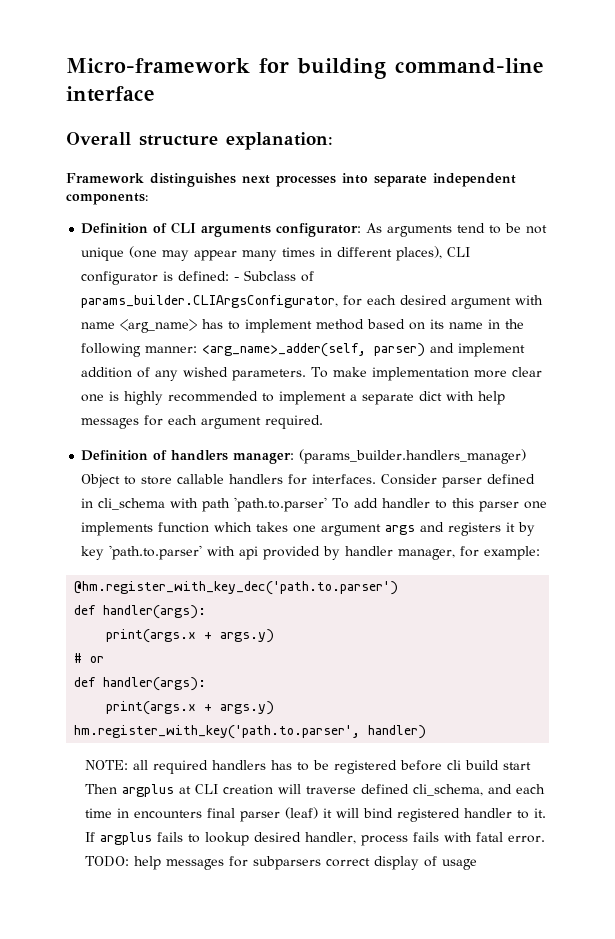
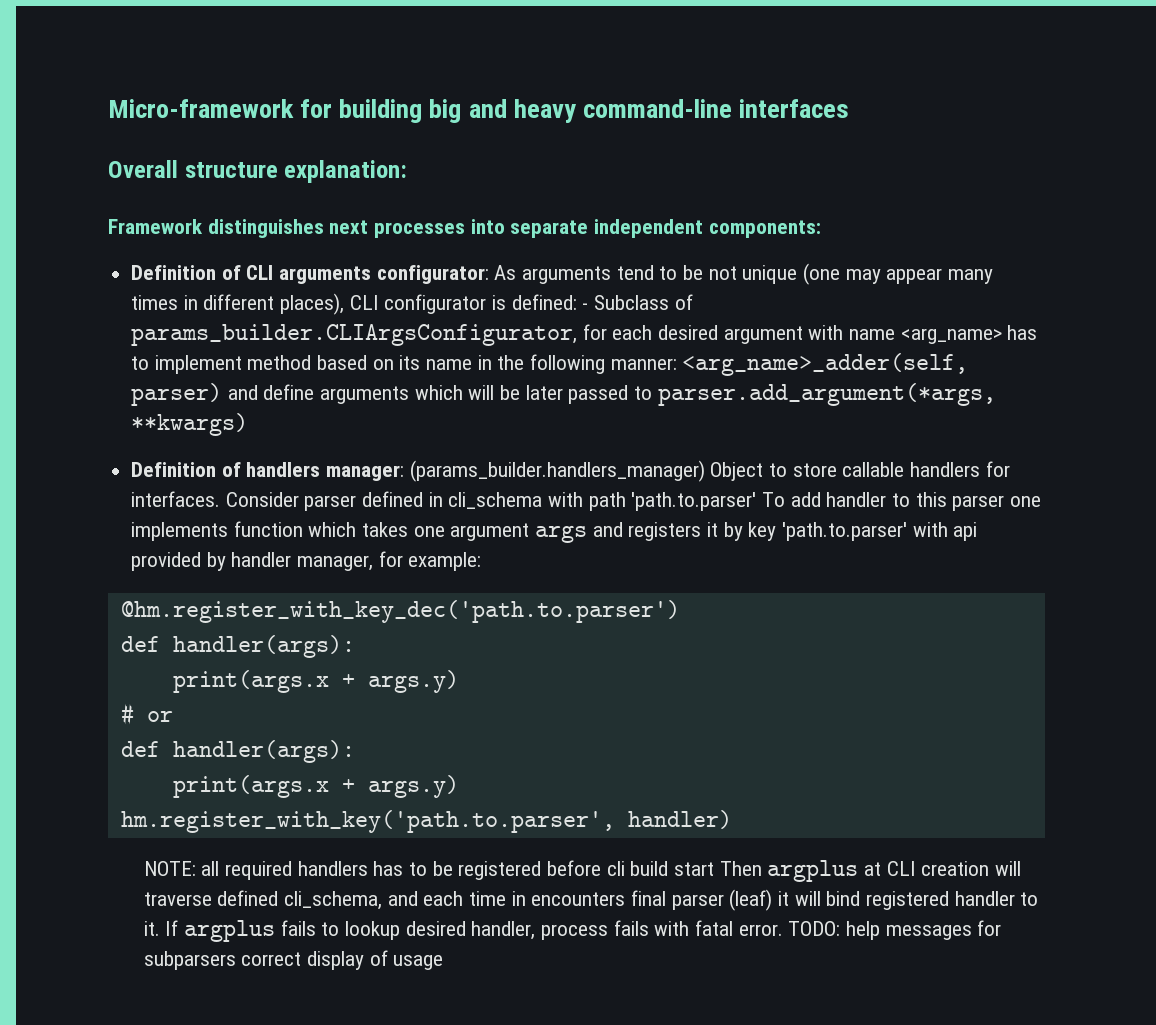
[395,58,544,74] [66,86,155,102] command-line interface -> [429,99,850,123] big and heavy command-line interfaces
[458,343,526,357] [81,367,543,381] [81,391,506,405] [81,415,324,429] implement addition of any wished parameters. To make implementation more clear one is highly recommended to implement a separate dict with help messages for each argument required. -> [263,383,996,406] [131,413,249,436] define arguments which will be later passed to parser.add_argument(*args, **kwargs)

